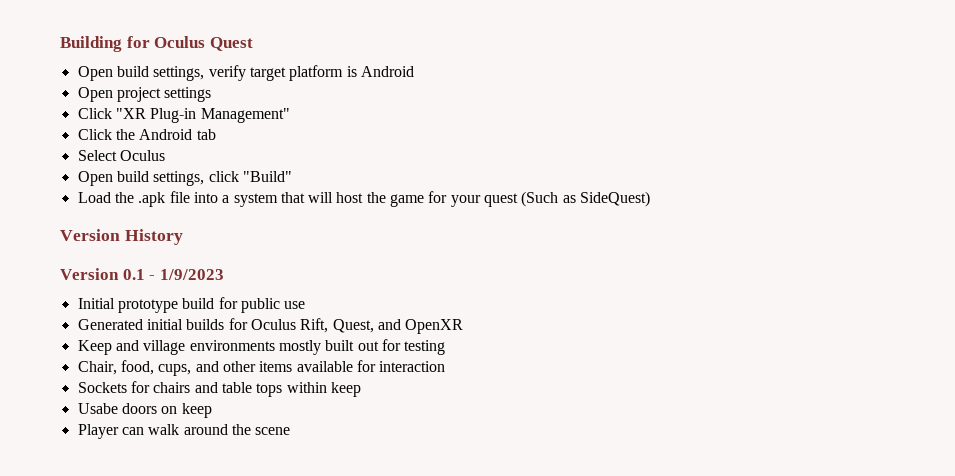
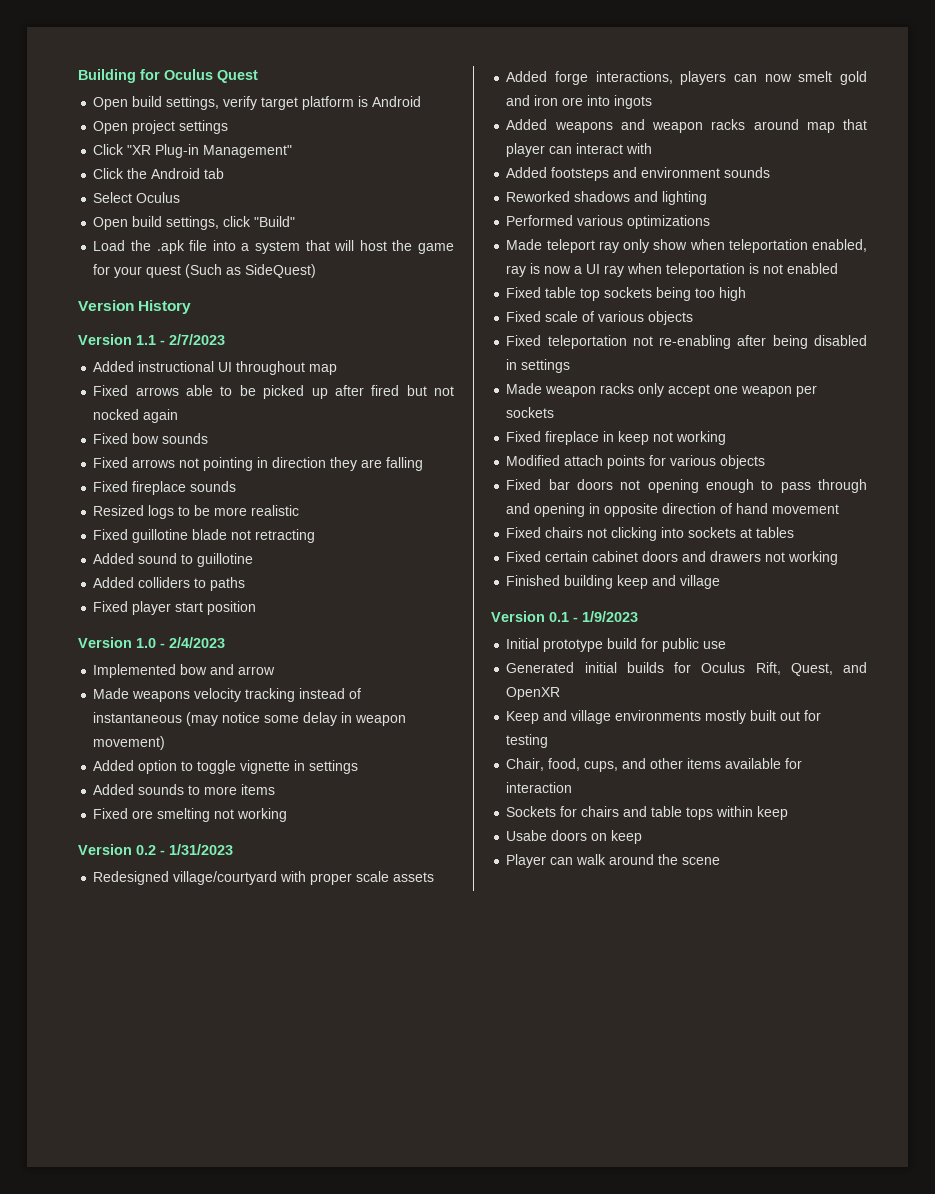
(183, 237) none -> [78,334,225,345] [93,361,338,375] [93,385,455,399] [93,409,179,423] [93,433,209,444] [93,457,424,471] [93,481,237,495] [93,505,300,519] [93,529,316,543] [93,553,254,567] [93,577,246,591] [93,601,257,615] [78,637,225,648] [93,664,276,678] [93,688,362,702] [93,712,407,726] [93,736,166,750] [93,760,359,774] [93,784,276,795] [93,808,288,822] [78,844,233,855] [93,871,435,885] [506,71,867,85] [506,95,653,109] [506,119,867,133] [506,143,653,157] [506,167,771,181] [506,191,708,205] [506,215,711,229] [506,239,867,253] [506,263,839,277] [506,287,747,301] [506,311,694,325] [506,335,867,349] [506,359,571,373] [506,383,818,397] [506,407,555,418] [506,431,727,445] [506,455,766,469] [506,479,867,493] [506,503,840,517] [506,527,795,541] [506,551,839,565] [506,575,721,589] // Version 1.1 - 2/7/2023 // Added instructional UI throughout map // Fixed arrows able to be picked up after fired but not nocked again // Fixed bow sounds // Fixed arrows not pointing in direction they are falling // Fixed fireplace sounds // Resized logs to be more realistic // Fixed guillotine blade not retracting // Added sound to guillotine // Added colliders to paths // Fixed player start position // Version 1.0 - 2/4/2023 // Implemented bow and arrow // Made weapons velocity tracking instead of instantaneous (may notice some delay in weapon movement) // Added option to toggle vignette in settings // Added sounds to more items // Fixed ore smelting not working // Version 0.2 - 1/31/2023 // Redesigned village/courtyard with proper scale assets // Added forge interactions, players can now smelt gold and iron ore into ingots // Added weapons and weapon racks around map that player can interact with // Added footsteps and environment sounds // Reworked shadows and lighting // Performed various optimizations // Made teleport ray only show when teleportation enabled, ray is now a UI ray when teleportation is not enabled // Fixed table top sockets being too high // Fixed scale of various objects // Fixed teleportation not re-enabling after being disabled in settings // Made weapon racks only accept one weapon per sockets // Fixed fireplace in keep not working // Modified attach points for various objects // Fixed bar doors not opening enough to pass through and opening in opposite direction of hand movement // Fixed chairs not clicking into sockets at tables // Fixed certain cabinet doors and drawers not working // Finished building keep and village

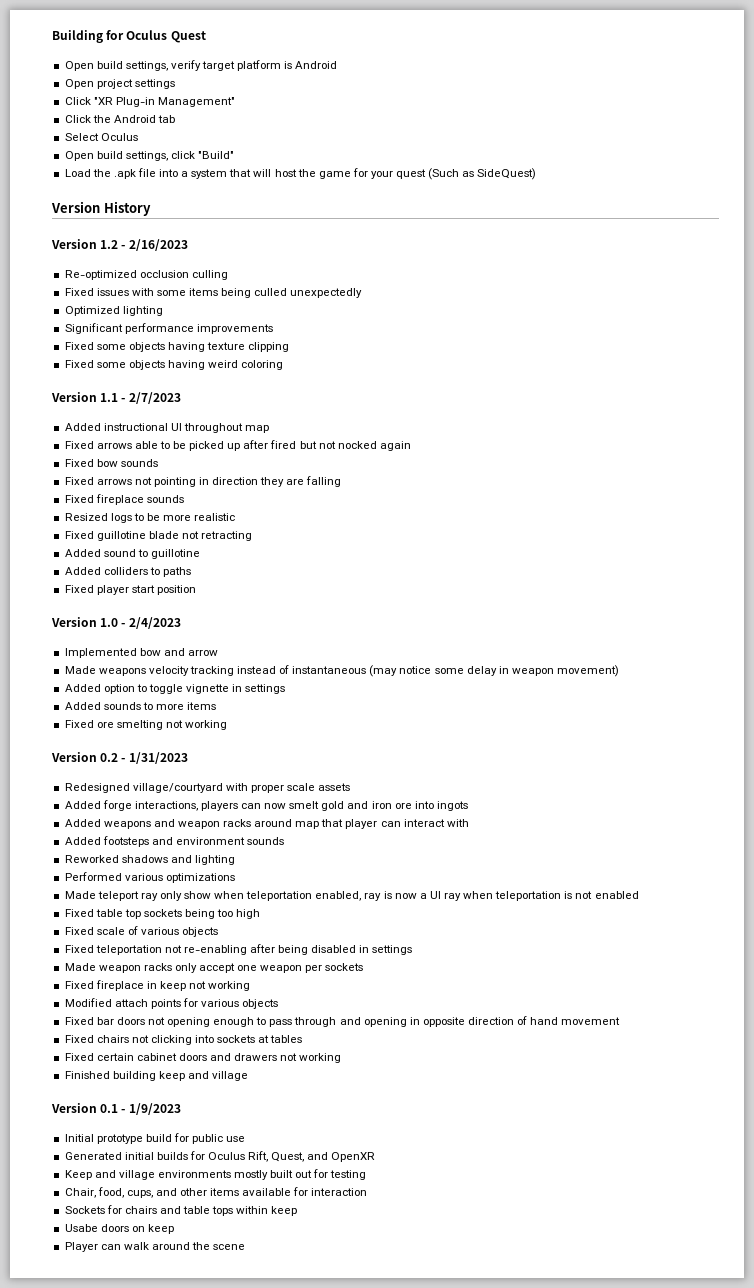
(192, 307) none -> [51,239,188,251] [64,270,228,280] [64,288,363,298] [64,306,163,316] [64,323,273,334] [64,342,290,352] [64,360,284,370] // Version 1.2 - 2/16/2023 // Re-optimized occlusion culling // Fixed issues with some items being culled unexpectedly // Optimized lighting // Significant performance improvements // Fixed some objects having texture clipping // Fixed some objects having weird coloring

